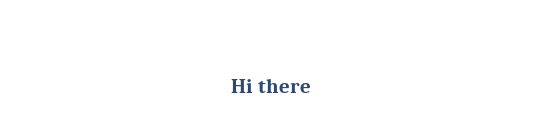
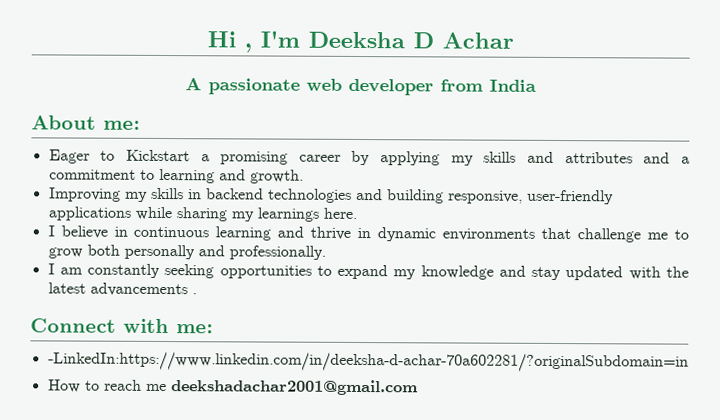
[257,78,311,93] there -> [244,30,514,53] [185,77,537,96] [31,115,140,130] [48,149,690,166] [48,168,304,184] [48,187,614,205] [47,206,358,222] [47,225,689,243] [47,244,326,260] [47,263,689,281] [47,282,197,297] [30,318,213,334] [47,351,689,373] [47,379,418,396] , I'm Deeksha D Achar // A passionate web developer from India // About me: // Eager to Kickstart a promising career by applying my skills and attributes and a commitment to learning and growth. // Improving my skills in backend technologies and building responsive, user-friendly applications while sharing my learnings here. // I believe in continuous learning and thrive in dynamic environments that challenge me to grow both personally and professionally. // I am constantly seeking opportunities to expand my knowledge and stay updated with the latest advancements . // Connect with me: // -LinkedIn:https://www.linkedin.com/in/deeksha-d-achar-70a602281/?originalSubdomain=in // How to reach me deekshadachar2001@gmail.com

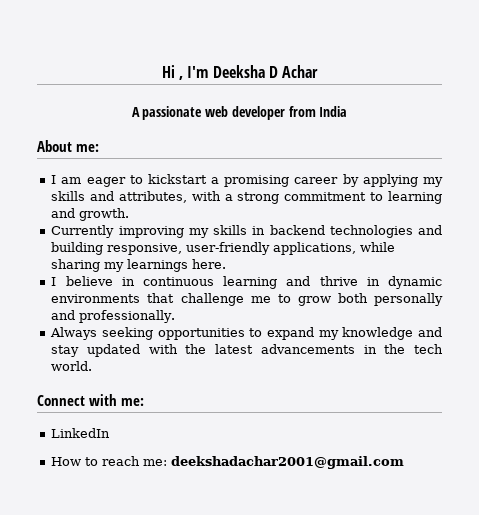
[48,149,190,164] Eager to Kickstart -> [51,174,207,187] I am eager to kickstart
[564,152,690,164] attributes and a -> [118,191,280,204] attributes, with a strong
[48,187,121,202] Improving -> [51,225,184,238] Currently improving
[47,206,132,221] applications -> [273,242,357,255] applications,
[47,263,161,278] I am constantly -> [50,327,98,340] Always
[191,293,197,295] . -> [363,344,443,354] [51,361,93,371] in the tech world.
[47,351,689,373] -LinkedIn:https://www.linkedin.com/in/deeksha-d-achar-70a602281/?originalSubdomain=in -> [51,428,111,438] LinkedIn
[145,383,167,392] me -> [143,459,168,466] me:

